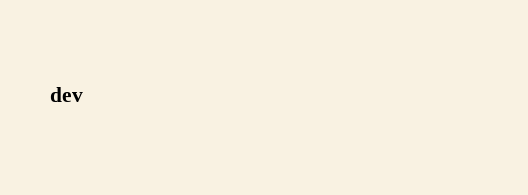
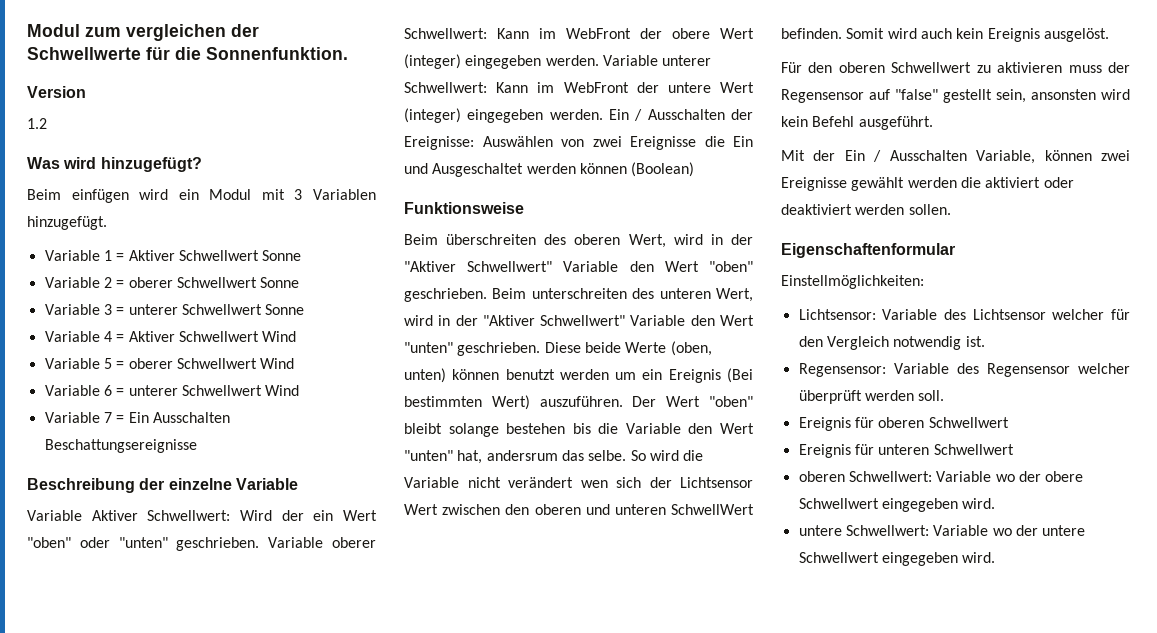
[50,87,83,102] dev -> [27,24,259,41] [27,47,348,60] [27,86,86,98] [27,118,47,129] [27,157,202,172] [27,189,376,203] [27,216,107,230] [44,250,302,261] [44,277,300,288] [44,304,305,315] [44,331,297,342] [44,358,295,369] [44,385,300,396] [44,412,230,423] [44,439,197,453] [27,478,298,493] [27,510,377,521] [27,537,376,551] [404,28,754,39] [404,54,712,69] [404,82,754,93] [404,108,753,123] [404,136,753,150] [404,162,695,177] [404,202,524,214] [404,234,753,248] [404,261,753,272] [404,288,753,302] [404,315,754,326] [404,341,712,356] [404,368,753,383] [404,395,753,410] [404,423,754,437] [404,450,704,464] [404,477,753,488] [404,504,754,515] [781,28,1109,42] [781,62,1130,73] [781,89,1130,103] [781,116,933,130] [781,150,1130,164] [781,177,1074,191] [781,204,951,215] [781,243,955,258] [781,275,924,289] [798,309,1130,320] [798,336,985,350] [798,363,1130,377] [798,390,945,404] [798,417,1009,431] [798,444,1014,458] [798,471,1084,482] [798,498,996,512] [798,525,1086,536] [798,552,996,566] Modul zum vergleichen der Schwellwerte für die Sonnenfunktion. // Version // 1.2 // Was wird hinzugefügt? // Beim einfügen wird ein Modul mit 3 Variablen hinzugefügt. // Variable 1 = Aktiver Schwellwert Sonne // Variable 2 = oberer Schwellwert Sonne // Variable 3 = unterer Schwellwert Sonne // Variable 4 = Aktiver Schwellwert Wind // Variable 5 = oberer Schwellwert Wind // Variable 6 = unterer Schwellwert Wind // Variable 7 = Ein Ausschalten Beschattungsereignisse // Beschreibung der einzelne Variable // Variable Aktiver Schwellwert: Wird der ein Wert "oben" oder "unten" geschrieben. Variable oberer Schwellwert: Kann im WebFront der obere Wert (integer) eingegeben werden. Variable unterer Schwellwert: Kann im WebFront der untere Wert (integer) eingegeben werden. Ein / Ausschalten der Ereignisse: Auswählen von zwei Ereignisse die Ein und Ausgeschaltet werden können (Boolean) // Funktionsweise // Beim überschreiten des oberen Wert, wird in der "Aktiver Schwellwert" Variable den Wert "oben" geschrieben. Beim unterschreiten des unteren Wert, wird in der "Aktiver Schwellwert" Variable den Wert "unten" geschrieben. Diese beide Werte (oben, unten) können benutzt werden um ein Ereignis (Bei bestimmten Wert) auszuführen. Der Wert "oben" bleibt solange bestehen bis die Variable den Wert "unten" hat, andersrum das selbe. So wird die Variable nicht verändert wen sich der Lichtsensor Wert zwischen den oberen und unteren SchwellWert befinden. Somit wird auch kein Ereignis ausgelöst. // Für den oberen Schwellwert zu aktivieren muss der Regensensor auf "false" gestellt sein, ansonsten wird kein Befehl ausgeführt. // Mit der Ein / Ausschalten Variable, können zwei Ereignisse gewählt werden die aktiviert oder deaktiviert werden sollen. // Eigenschaftenformular // Einstellmöglichkeiten: // Lichtsensor: Variable des Lichtsensor welcher für den Vergleich notwendig ist. // Regensensor: Variable des Regensensor welcher überprüft werden soll. // Ereignis für oberen Schwellwert // Ereignis für unteren Schwellwert // oberen Schwellwert: Variable wo der obere Schwellwert eingegeben wird. // untere Schwellwert: Variable wo der untere Schwellwert eingegeben wird.

